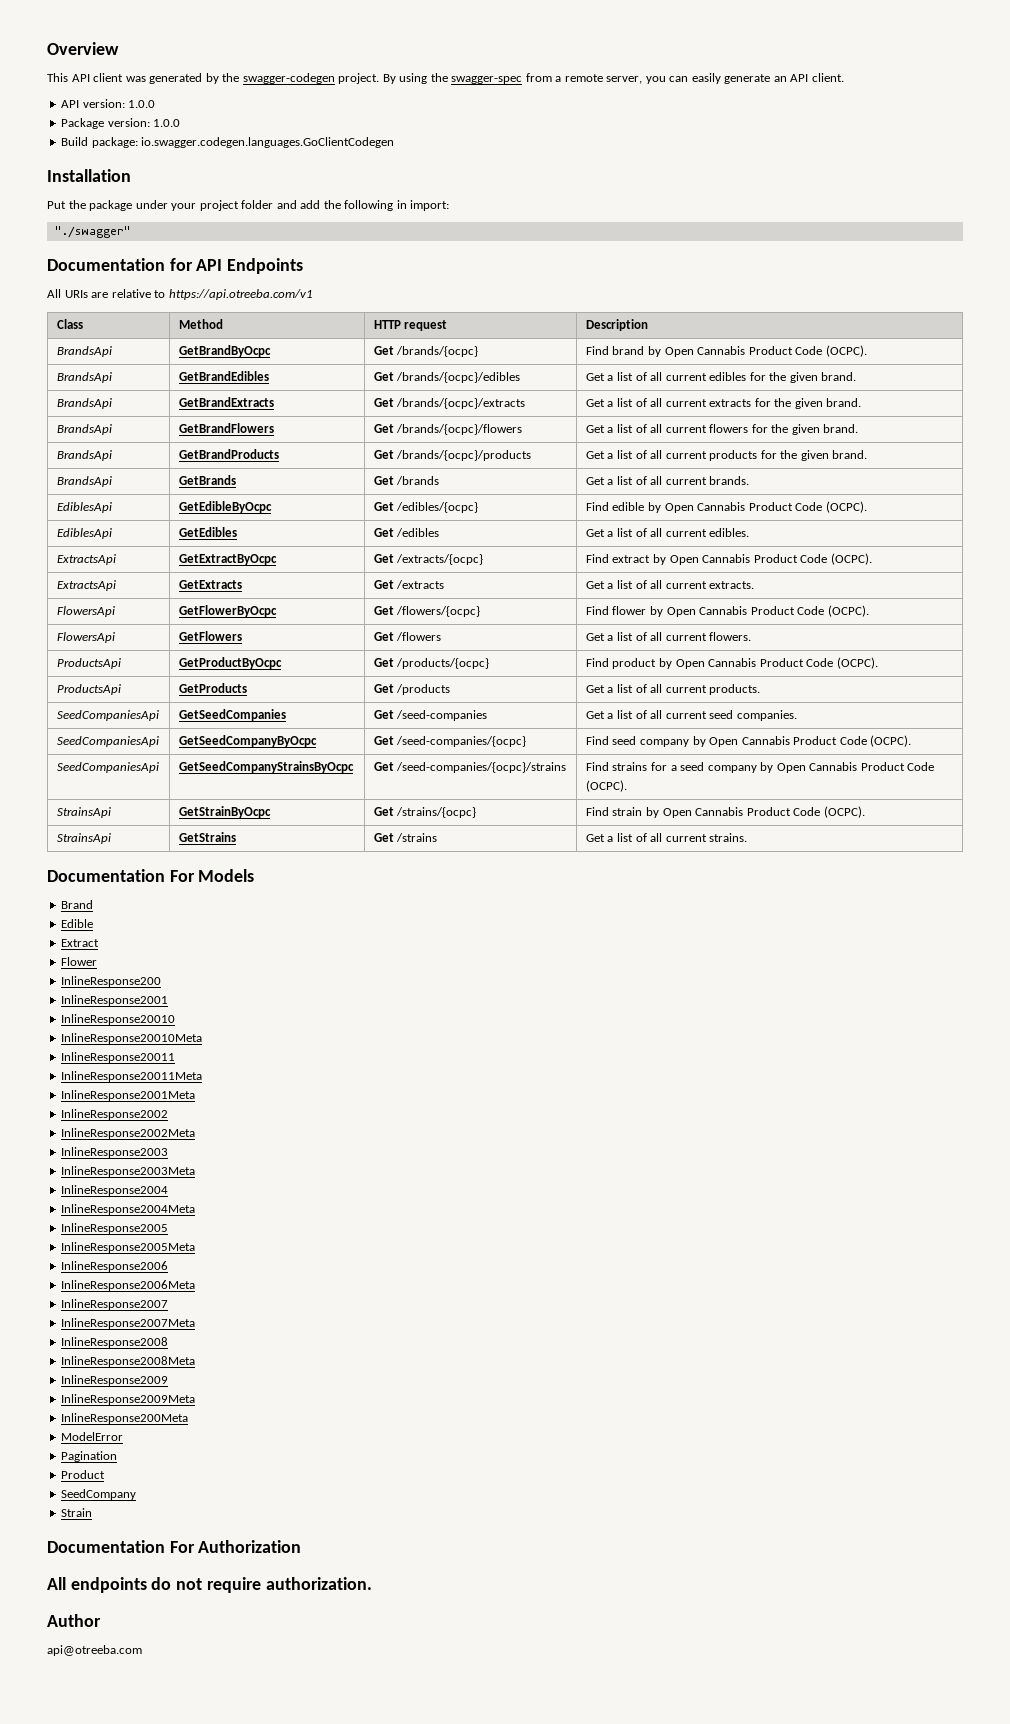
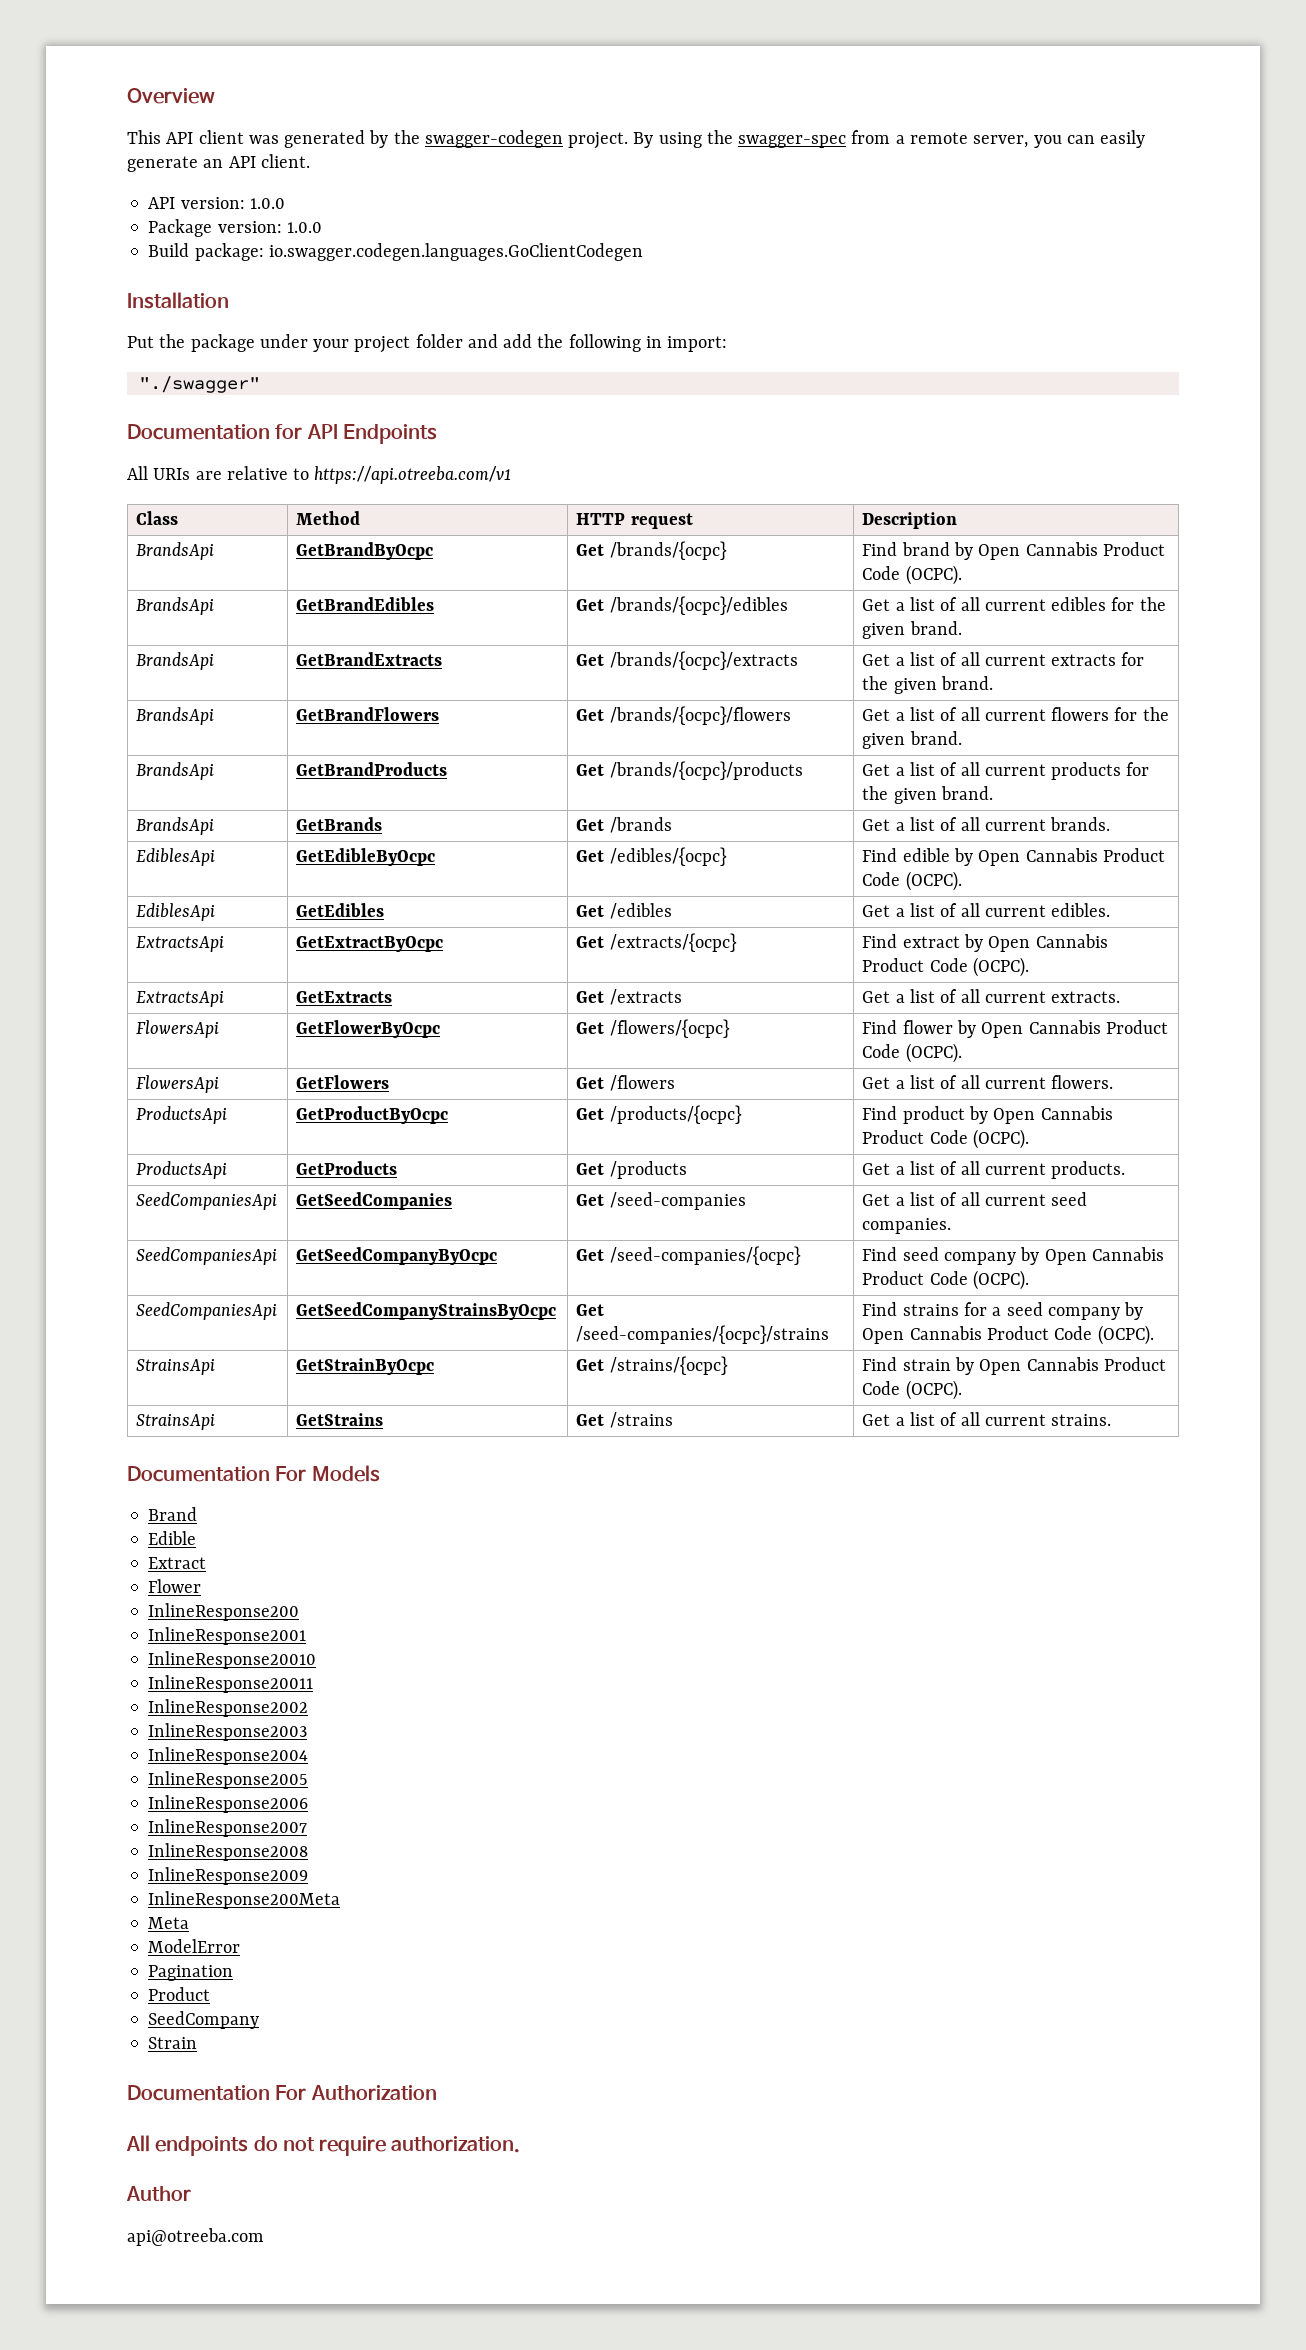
[61,1033,203,1044] // InlineResponse20010Meta -> (317, 1660) none
[61,1071,203,1082] [61,1090,196,1101] // InlineResponse20011Meta // InlineResponse2001Meta -> (314, 1684) none
[61,1128,196,1139] // InlineResponse2002Meta -> (309, 1708) none
[61,1166,196,1177] // InlineResponse2003Meta -> (308, 1732) none
[61,1204,196,1215] // InlineResponse2004Meta -> (309, 1756) none
[61,1242,196,1253] // InlineResponse2005Meta -> (309, 1780) none
[61,1280,196,1291] // InlineResponse2006Meta -> (309, 1804) none
[61,1318,196,1329] // InlineResponse2007Meta -> (308, 1828) none
[61,1356,196,1367] // InlineResponse2008Meta -> (309, 1852) none
[61,1394,196,1405] [61,1413,189,1424] InlineResponse2009Meta // InlineResponse200Meta -> [148,1891,341,1909] [148,1917,190,1929] InlineResponse200Meta // Meta

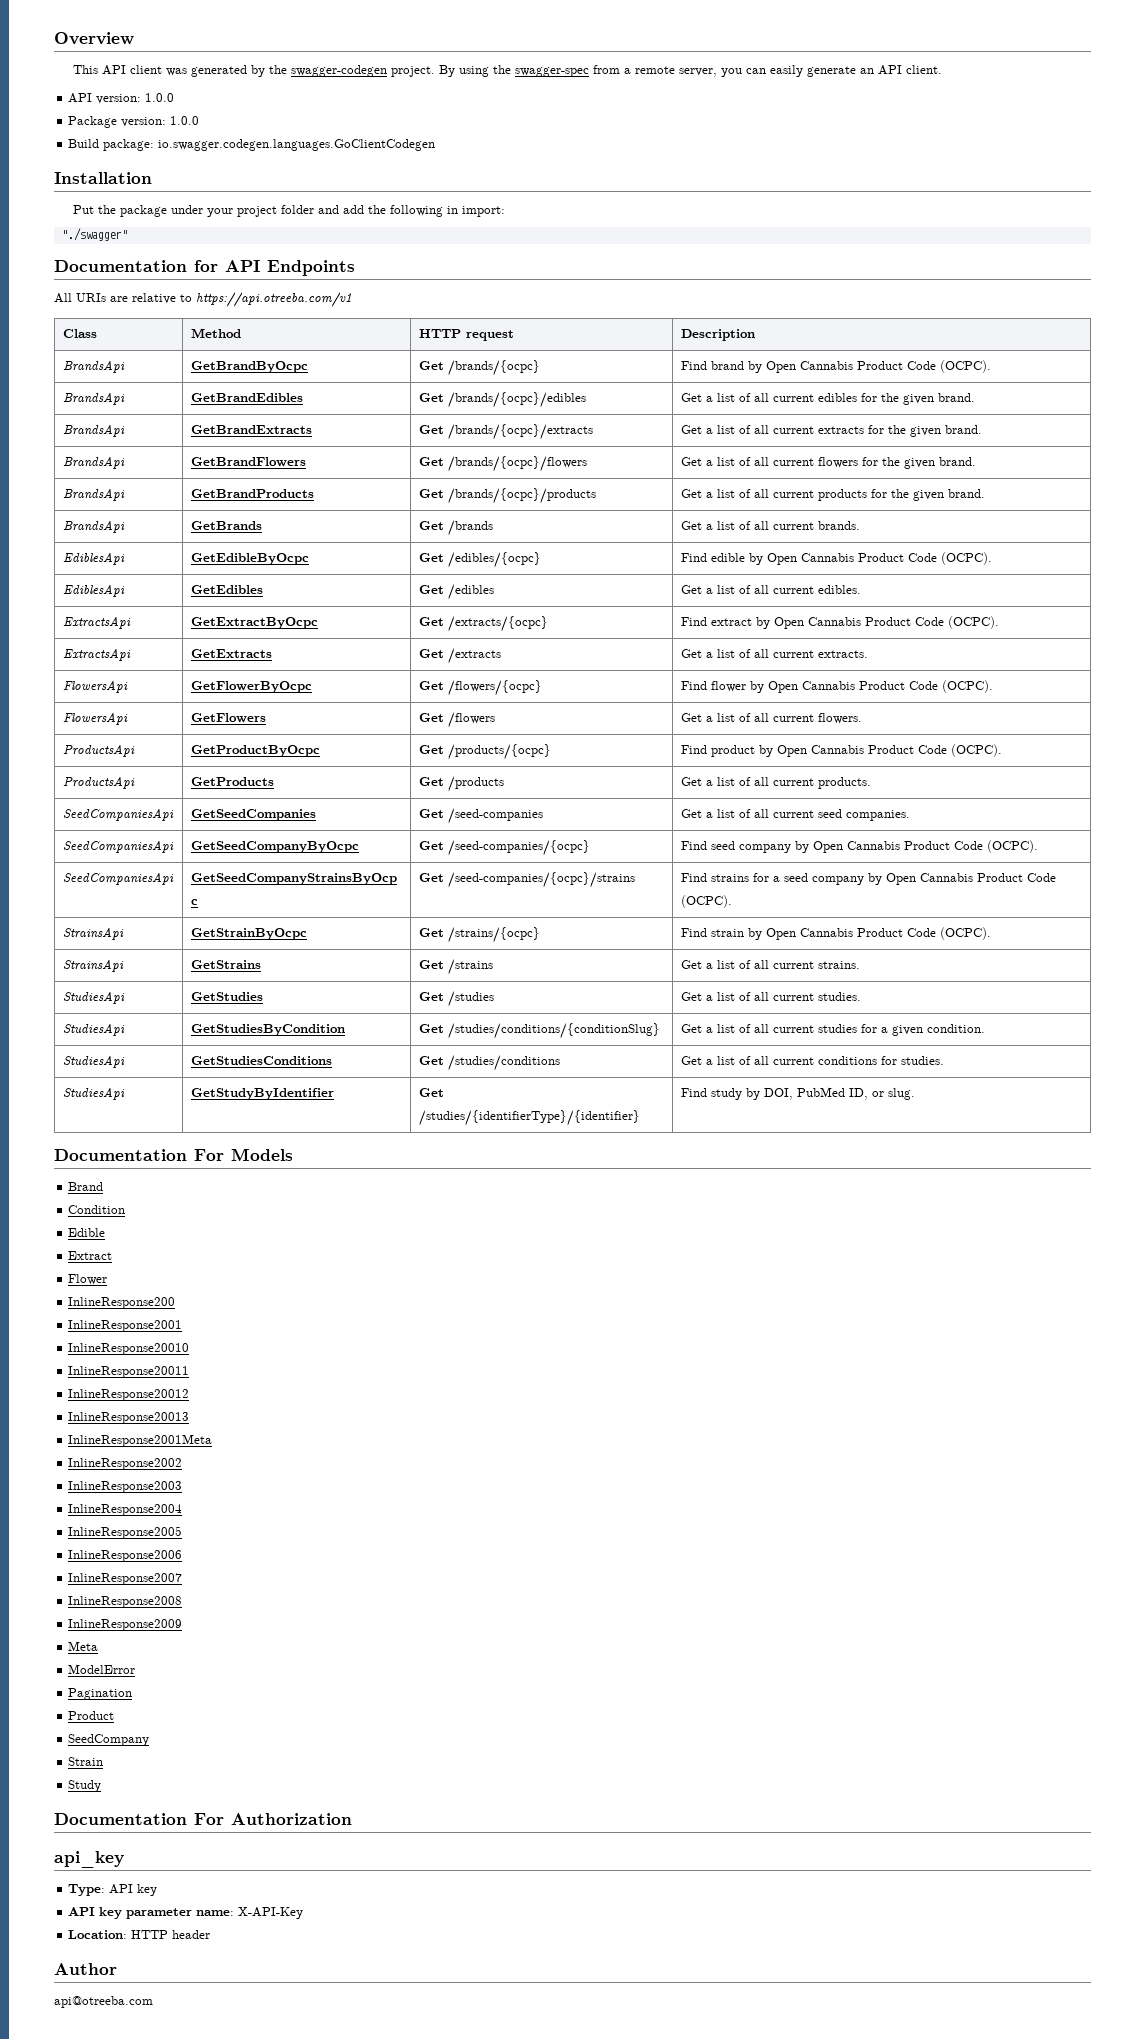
(1112, 1420) none -> [62,991,125,1004] [190,992,263,1001] [418,991,494,1007] [680,992,861,1001] [62,1023,125,1036] [190,1024,345,1036] [418,1023,660,1039] [680,1024,985,1036] [62,1055,125,1068] [190,1056,332,1065] [418,1055,560,1071] [680,1056,944,1065] [62,1087,125,1100] [190,1088,334,1100] [418,1088,444,1097] [418,1110,640,1126] [680,1087,915,1100] // StudiesApi | GetStudies | Get /studies | Get a list of all current studies. // StudiesApi | GetStudiesByCondition | Get /studies/conditions/{conditionSlug} | Get a list of all current studies for a given condition. // StudiesApi | GetStudiesConditions | Get /studies/conditions | Get a list of all current conditions for studies. // StudiesApi | GetStudyByIdentifier | Get /studies/{identifierType}/{identifier} | Find study by DOI, PubMed ID, or slug.
(198, 1514) none -> [68,1205,126,1214] // Condition
(314, 1684) none -> [68,1389,190,1401] [68,1412,190,1424] [68,1434,213,1447] // InlineResponse20012 // InlineResponse20013 // InlineResponse2001Meta
[148,1891,341,1909] // InlineResponse200Meta -> (183, 1625) none
(198, 2043) none -> [68,1780,102,1792] // Study
[126,2135,521,2156] All endpoints do not require authorization. -> [54,1851,124,1868] [68,1884,158,1896] [68,1907,304,1919] [68,1930,211,1939] api_key // Type: API key // API key parameter name: X-API-Key // Location: HTTP header

